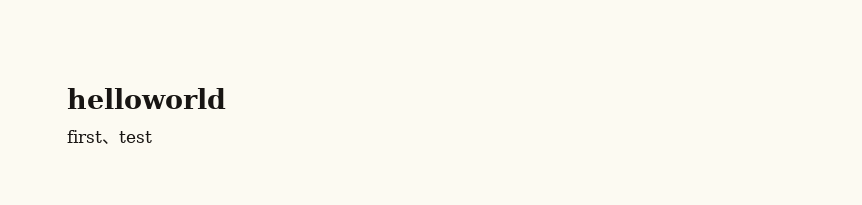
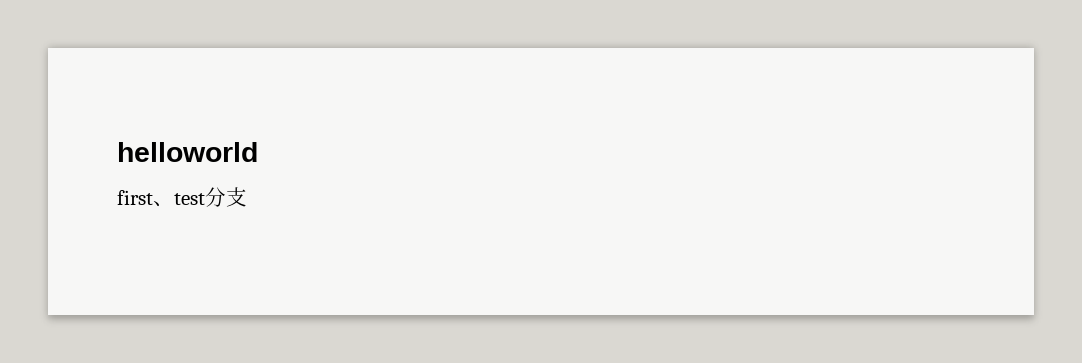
(152, 137) none -> [205,187,247,207] 分支

